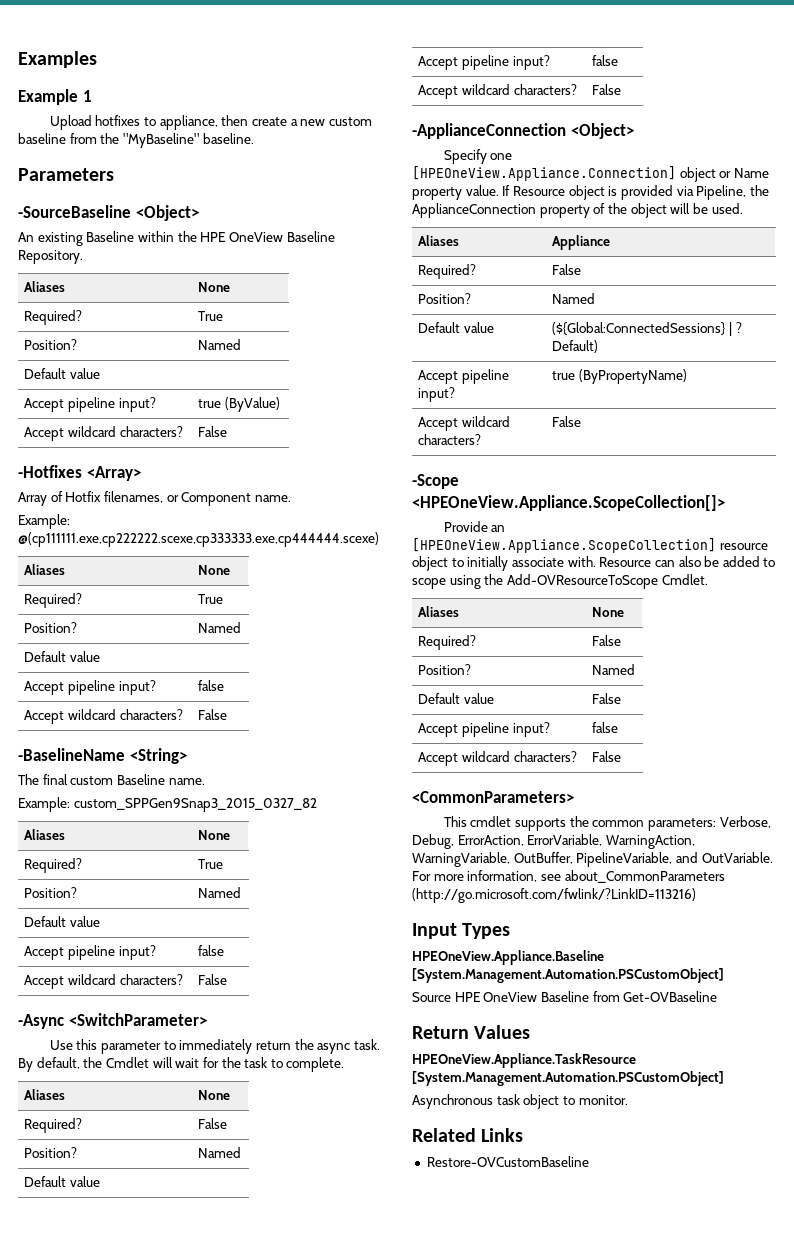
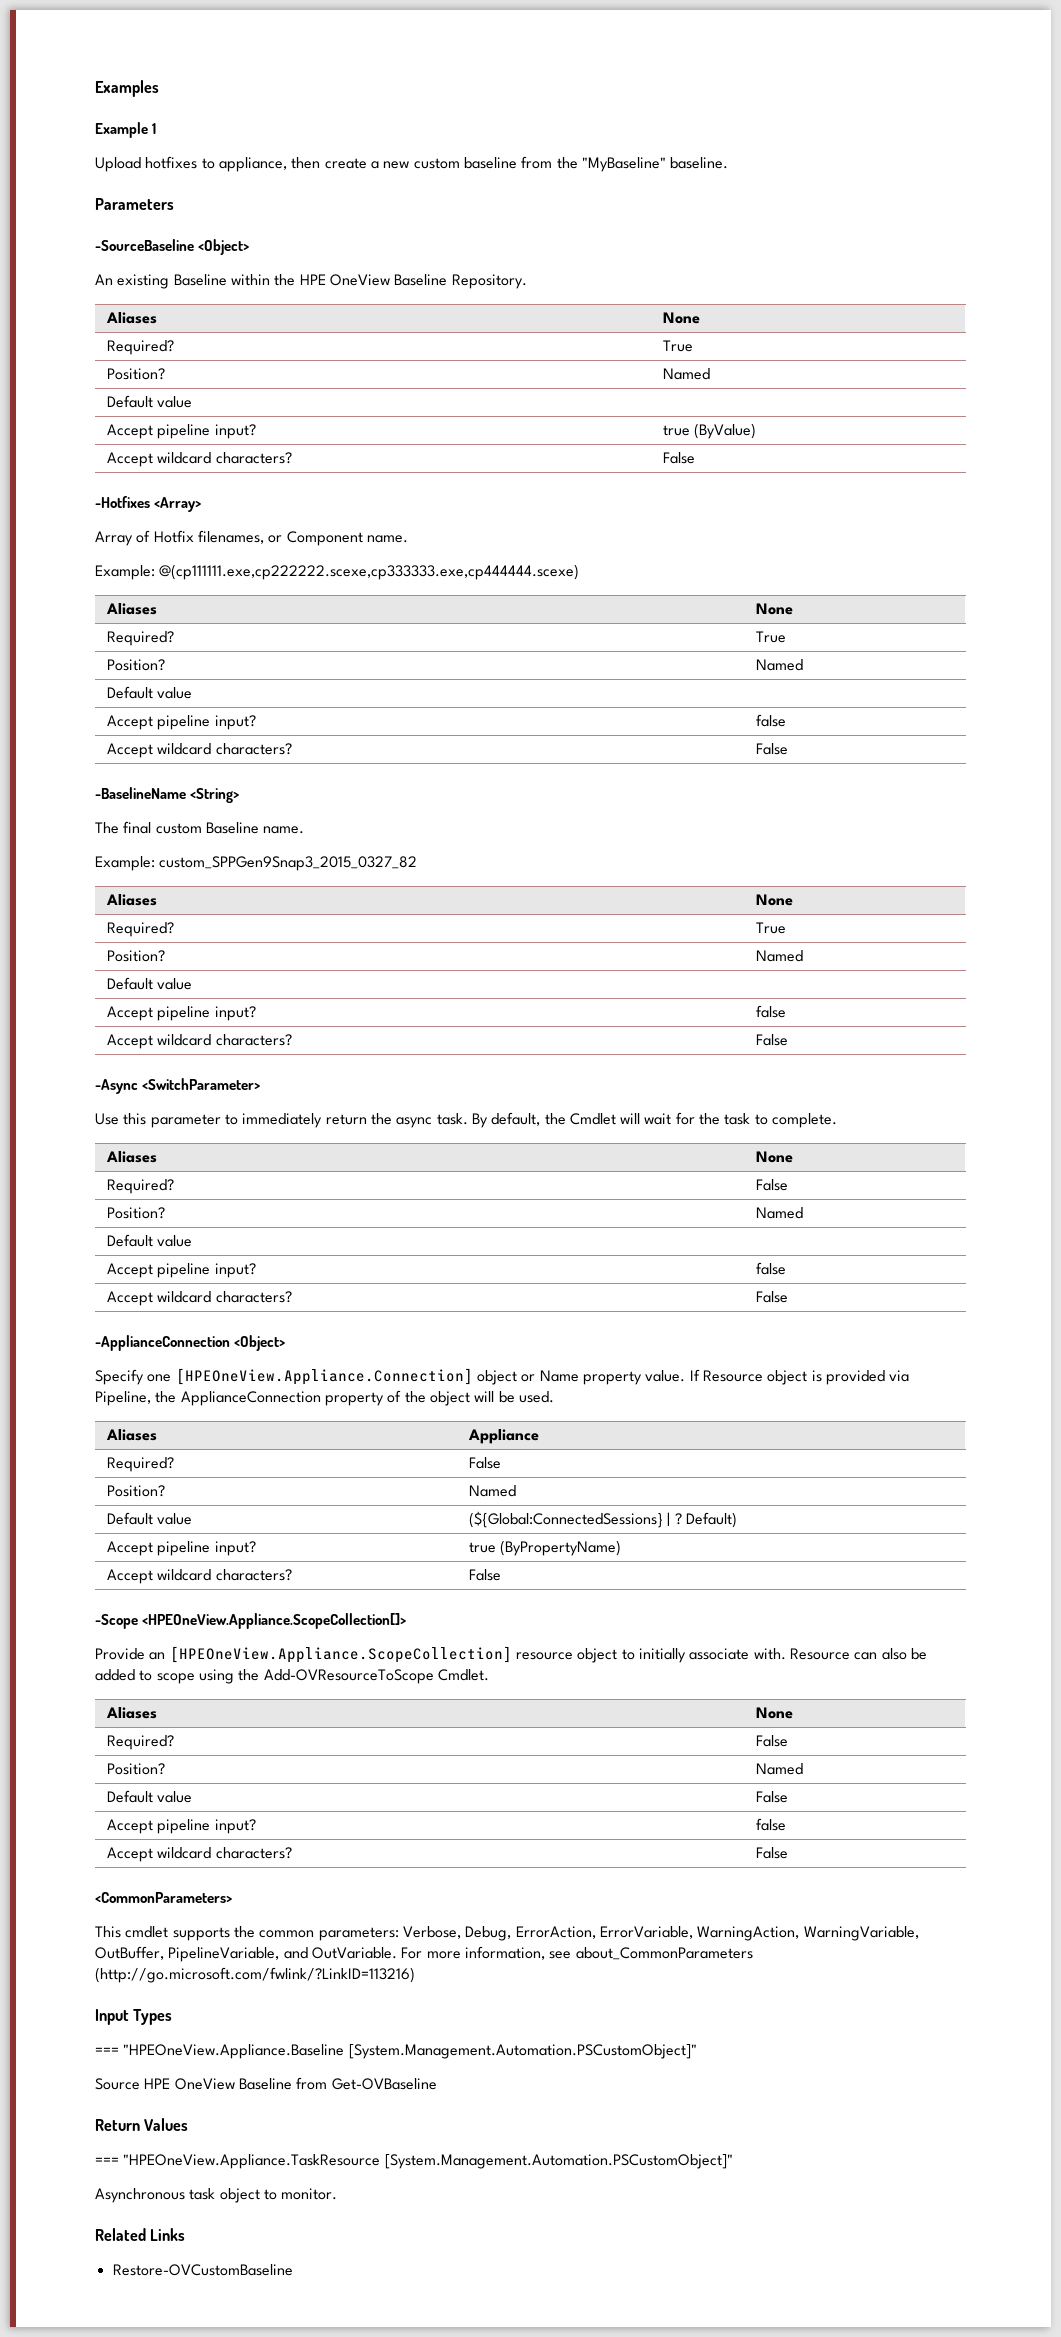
[412,950,604,965] [412,968,724,983] HPEOneView.Appliance.Baseline [System.Management.Automation.PSCustomObject] -> [95,2044,697,2059] === "HPEOneView.Appliance.Baseline [System.Management.Automation.PSCustomObject]"
[412,1053,636,1068] [412,1071,724,1086] HPEOneView.Appliance.TaskResource [System.Management.Automation.PSCustomObject] -> [95,2154,733,2169] === "HPEOneView.Appliance.TaskResource [System.Management.Automation.PSCustomObject]"

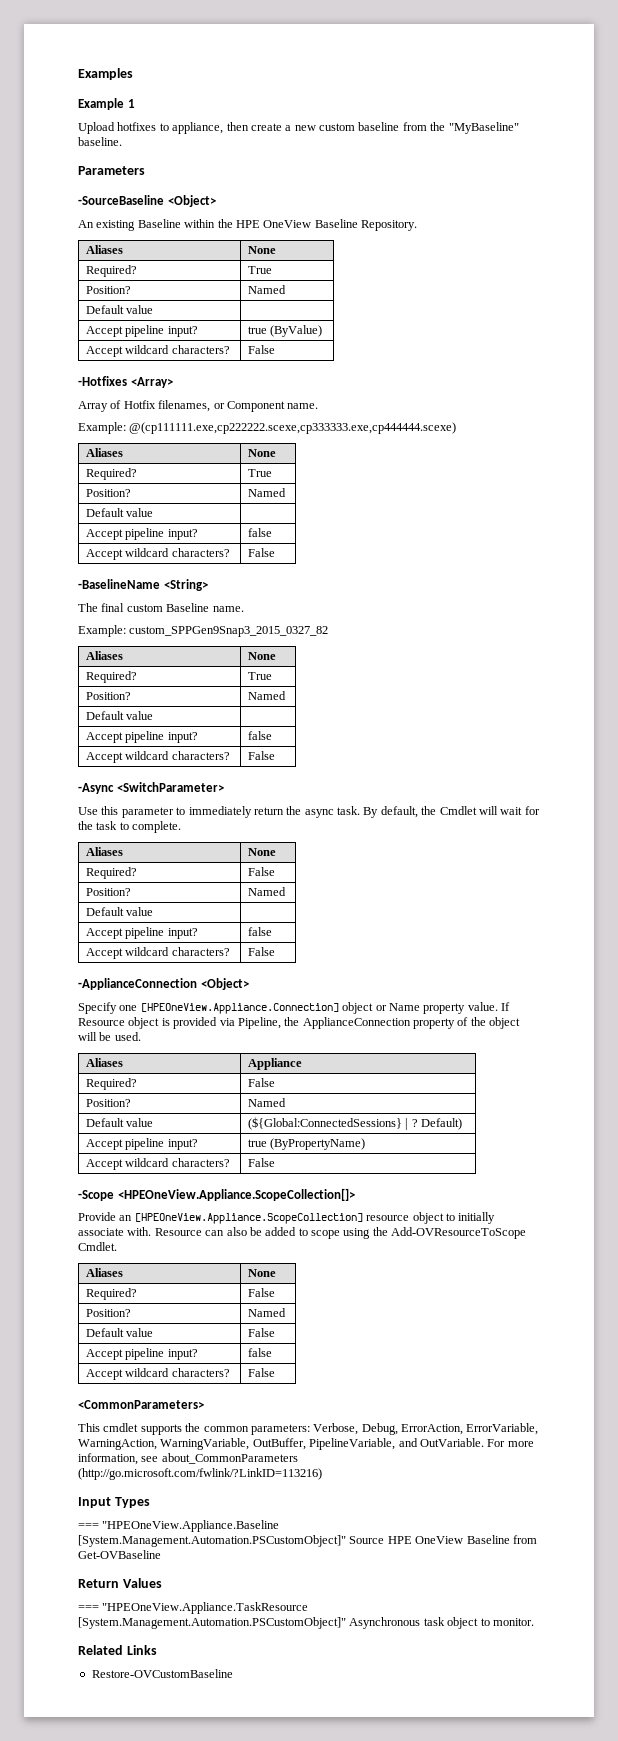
(697, 2051) // -> (346, 1541) none
(733, 2161) // -> (346, 1623) none

